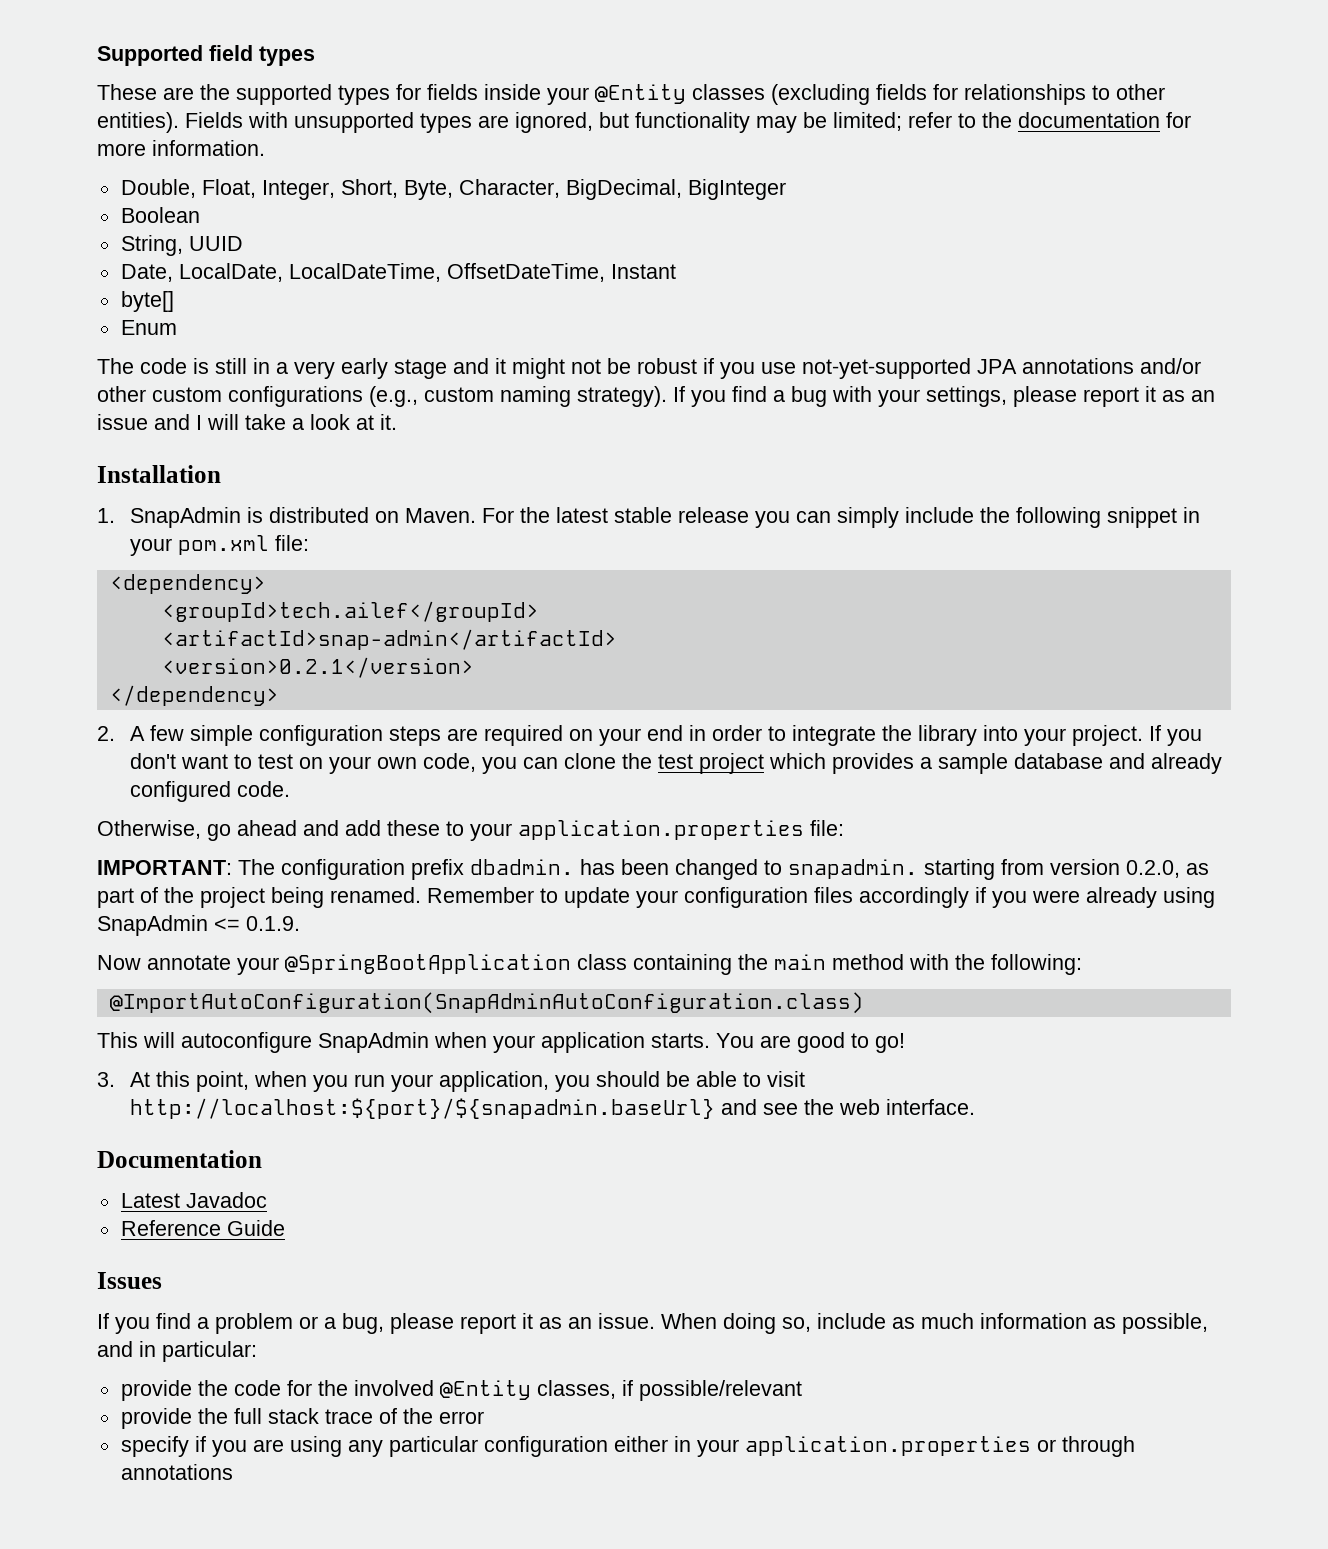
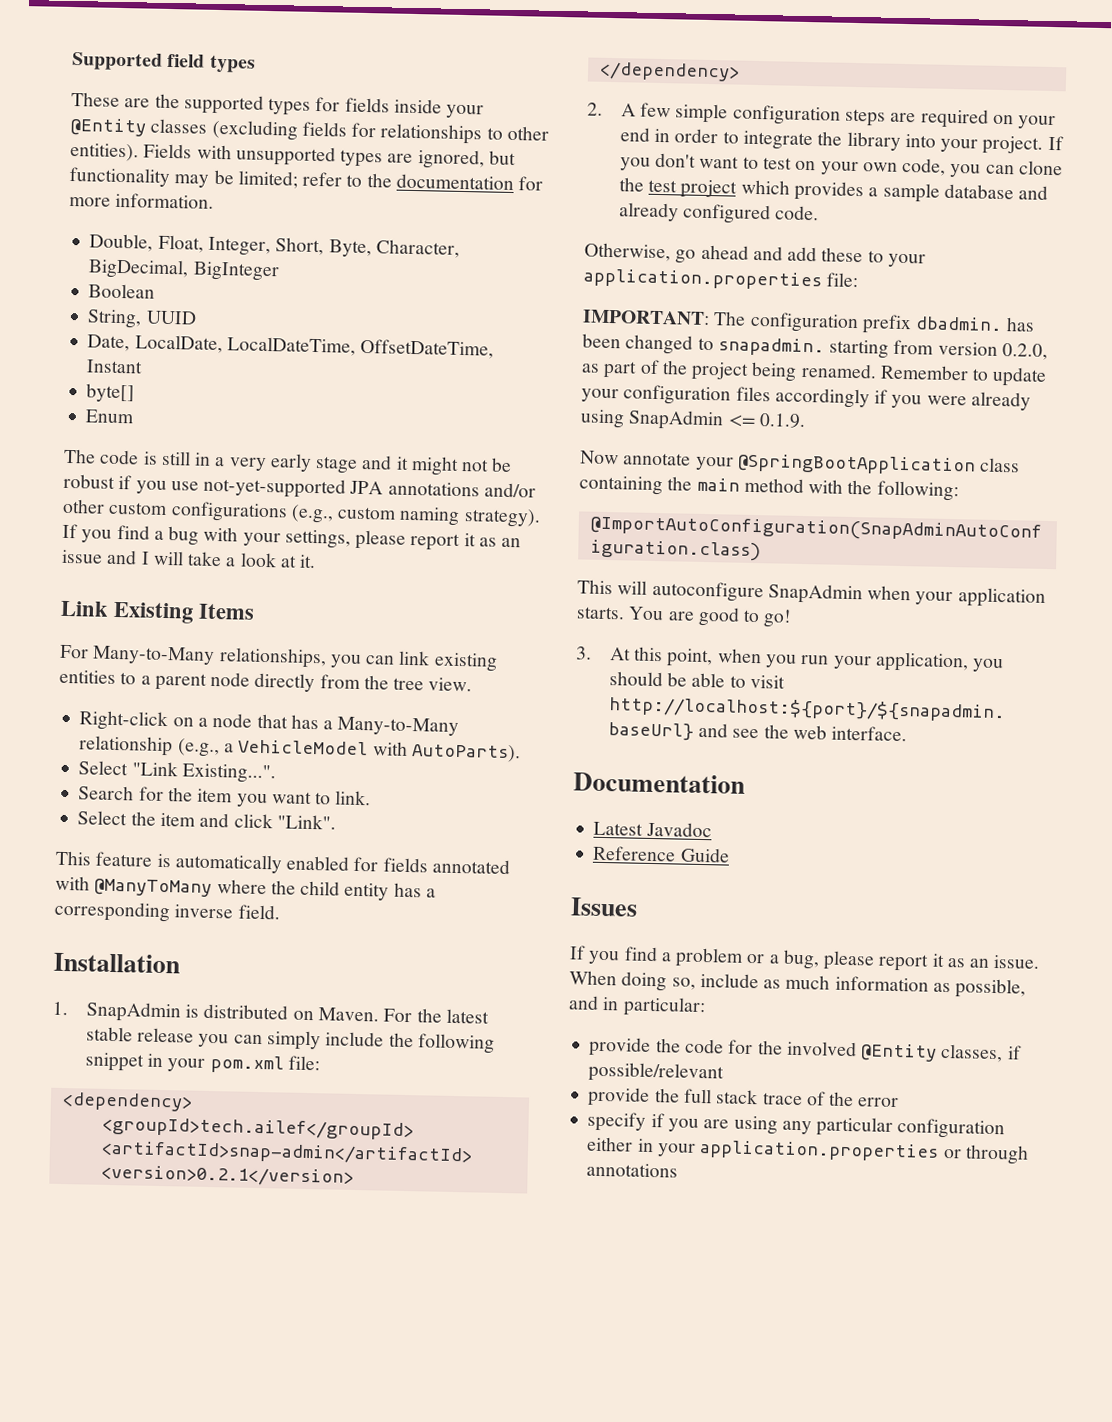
(397, 422) none -> [60,600,256,624] [59,644,498,672] [59,669,473,693] [79,710,460,737] [79,735,521,763] [78,760,276,784] [78,785,372,808] [77,810,336,830] [55,850,510,875] [55,875,436,901] [54,900,280,923] // Link Existing Items // For Many-to-Many relationships, you can link existing entities to a parent node directly from the tree view. // Right-click on a node that has a Many-to-Many relationship (e.g., a VehicleModel with AutoParts). // Select "Link Existing...". // Search for the item you want to link. // Select the item and click "Link". // This feature is automatically enabled for fields annotated with @ManyToMany where the child entity has a corresponding inverse field.

